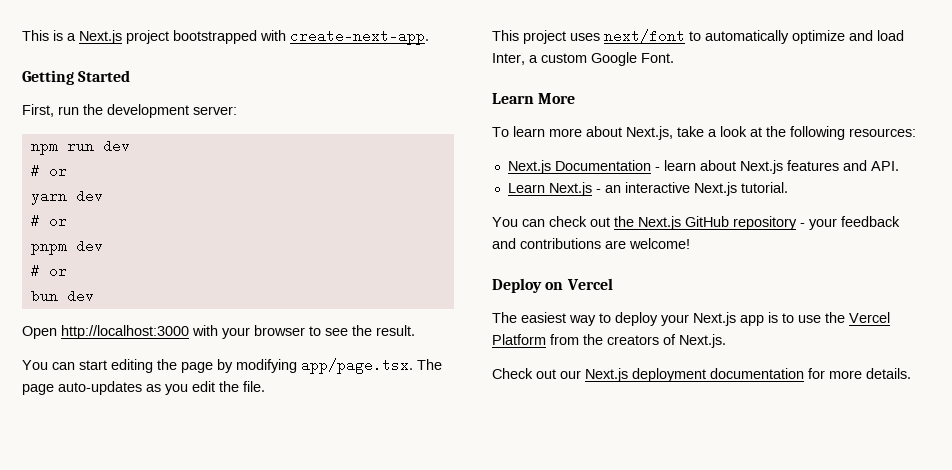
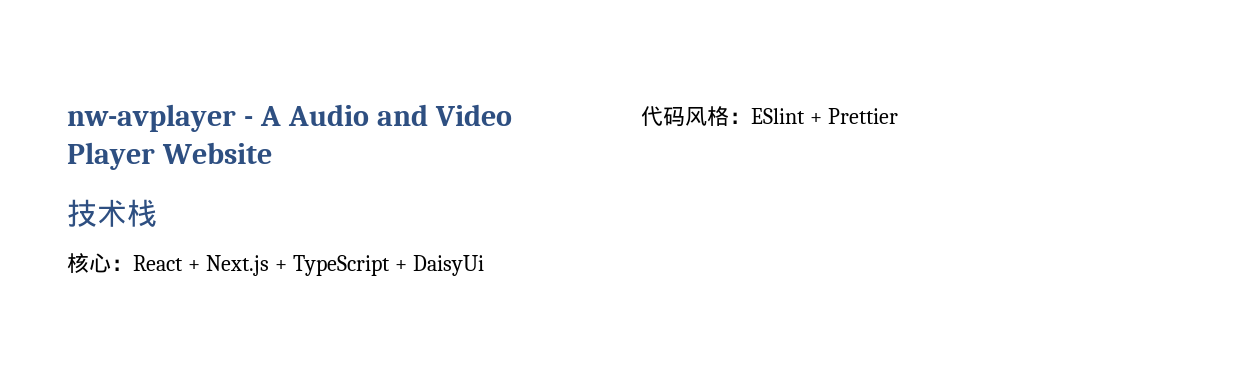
[22,29,429,45] [22,70,131,85] [22,104,237,118] [30,139,130,155] [30,164,67,178] [30,189,103,205] [30,214,67,228] [30,239,103,255] [30,264,67,278] [30,289,94,303] [22,325,415,339] [22,358,442,374] [22,381,265,395] [492,29,904,44] [492,52,674,66] [492,93,576,104] [492,126,916,140] [507,160,899,174] [507,182,788,196] [492,216,900,230] [492,238,690,249] [492,278,613,293] [492,312,890,326] [492,334,726,348] [492,368,911,382] This is a Next.js project bootstrapped with create-next-app. // Getting Started // First, run the development server: // npm run dev // # or // yarn dev // # or // pnpm dev // # or // bun dev // Open http://localhost:3000 with your browser to see the result. // You can start editing the page by modifying app/page.tsx. The page auto-updates as you edit the file. // This project uses next/font to automatically optimize and load Inter, a custom Google Font. // Learn More // To learn more about Next.js, take a look at the following resources: // Next.js Documentation - learn about Next.js features and API. // Learn Next.js - an interactive Next.js tutorial. // You can check out the Next.js GitHub repository - your feedback and contributions are welcome! // Deploy on Vercel // The easiest way to deploy your Next.js app is to use the Vercel Platform from the creators of Next.js. // Check out our Next.js deployment documentation for more details. -> [67,104,512,132] [67,142,272,170] [67,199,157,227] [67,253,484,276] [641,106,898,127] nw-avplayer - A Audio and Video Player Website // 技术栈 // 核心：React + Next.js + TypeScript + DaisyUi // 代码风格：ESlint + Prettier

